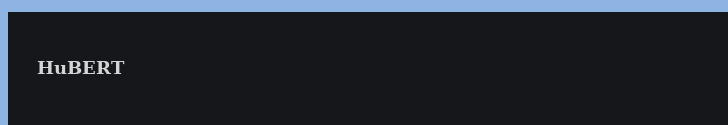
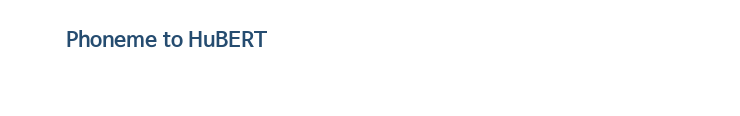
(37, 67) none -> [66,30,183,48] Phoneme to

